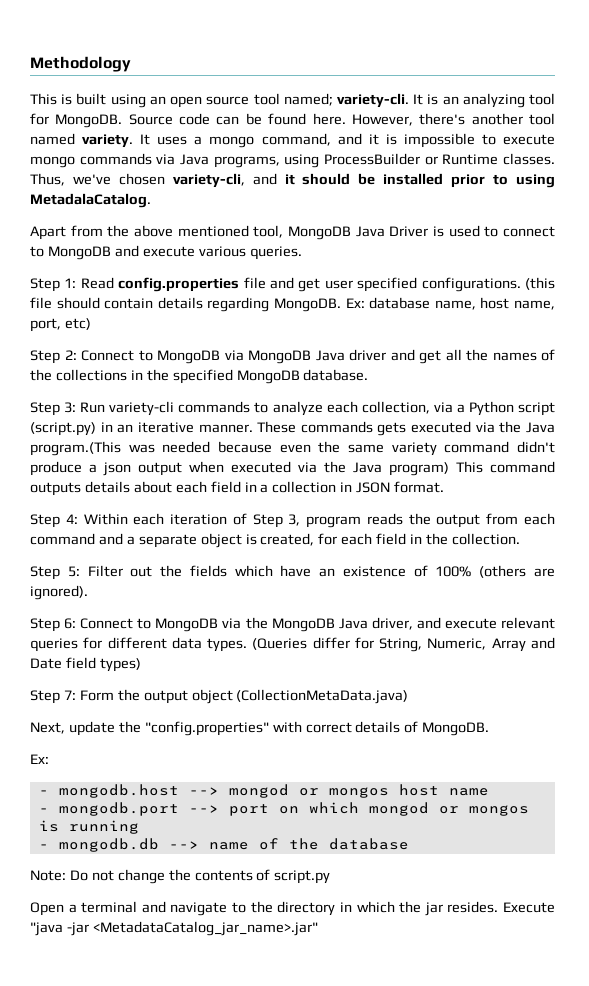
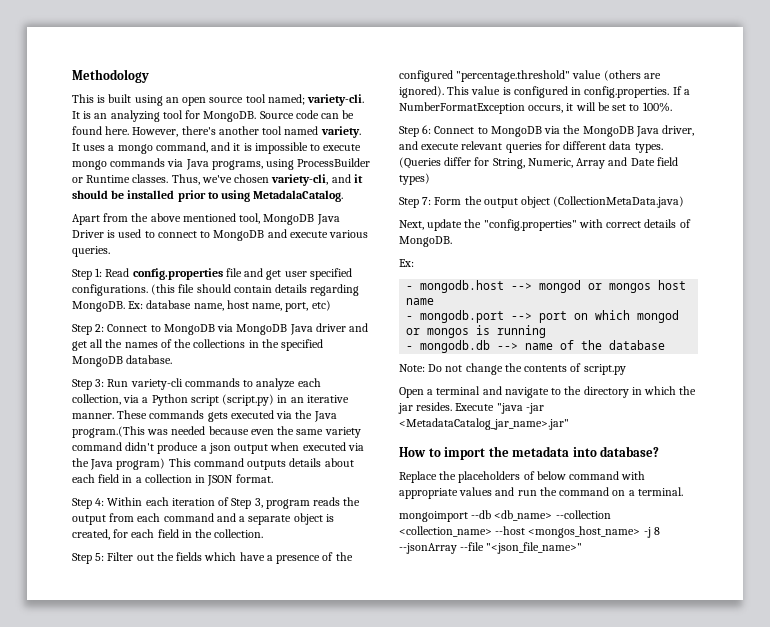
[319,565,555,578] [30,585,88,600] an existence of 100% (others are ignored). -> [266,552,353,564] [399,70,661,82] [399,86,690,98] [399,102,672,114] a presence of the configured "percentage.threshold" value (others are ignored). This value is configured in config.properties. If a NumberFormatException occurs, it will be set to 100%.
(318, 928) none -> [399,446,660,460] [399,471,646,483] [399,487,683,499] [399,510,611,522] [399,526,660,538] [399,542,583,554] // How to import the metadata into database? // Replace the placeholders of below command with appropriate values and run the command on a terminal. // mongoimport --db <db_name> --collection <collection_name> --host <mongos_host_name> -j 8 --jsonArray --file "<json_file_name>"

